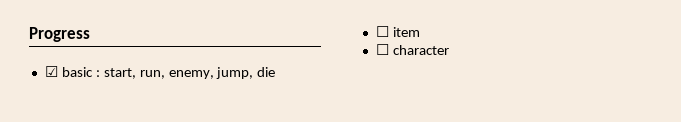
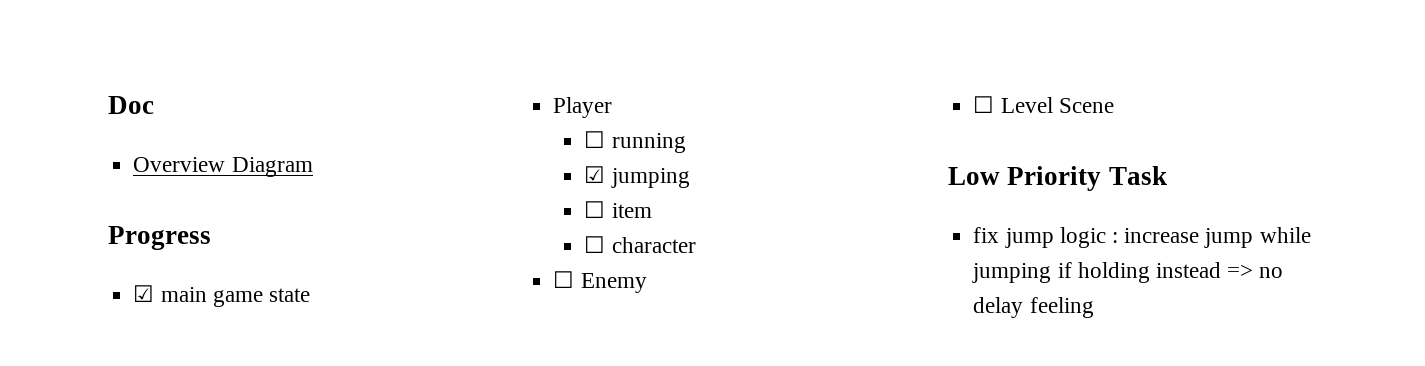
(29, 34) none -> [108,96,154,114] [133,157,313,177] Doc // Overview Diagram //
[61,67,276,79] [375,26,420,37] [375,44,449,55] basic : start, run, enemy, jump, die // ☐ item // ☐ character -> [160,287,310,307] [553,97,613,118] [584,131,686,153] [584,166,690,188] [584,201,652,218] [584,236,696,253] [553,271,647,293] [973,96,1114,113] [948,166,1167,191] [973,227,1311,248] [972,262,1284,283] [973,297,1094,318] main game state // Player // ☐ running // ☑ jumping // ☐ item // ☐ character // ☐ Enemy // ☐ Level Scene // Low Priority Task // fix jump logic : increase jump while jumping if holding instead => no delay feeling

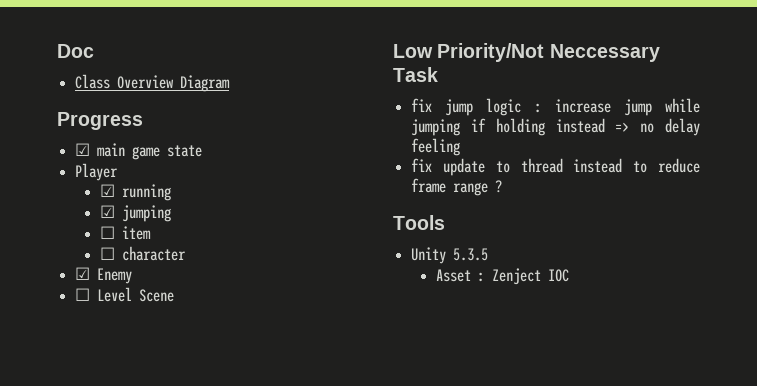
(154, 105) none -> [75,74,111,89] Class
[584,131,606,148] ☐ -> [100,184,116,197] ☑
[553,271,575,288] ☐ -> [75,267,91,280] ☑
[1007,166,1102,191] Priority -> [437,43,660,62] Priority/Not Neccessary
(1094, 307) none -> [411,158,700,176] [411,178,503,196] [393,215,445,230] [411,247,489,264] [436,268,570,285] // fix update to thread instead to reduce frame range ? // Tools // Unity 5.3.5 // Asset : Zenject IOC

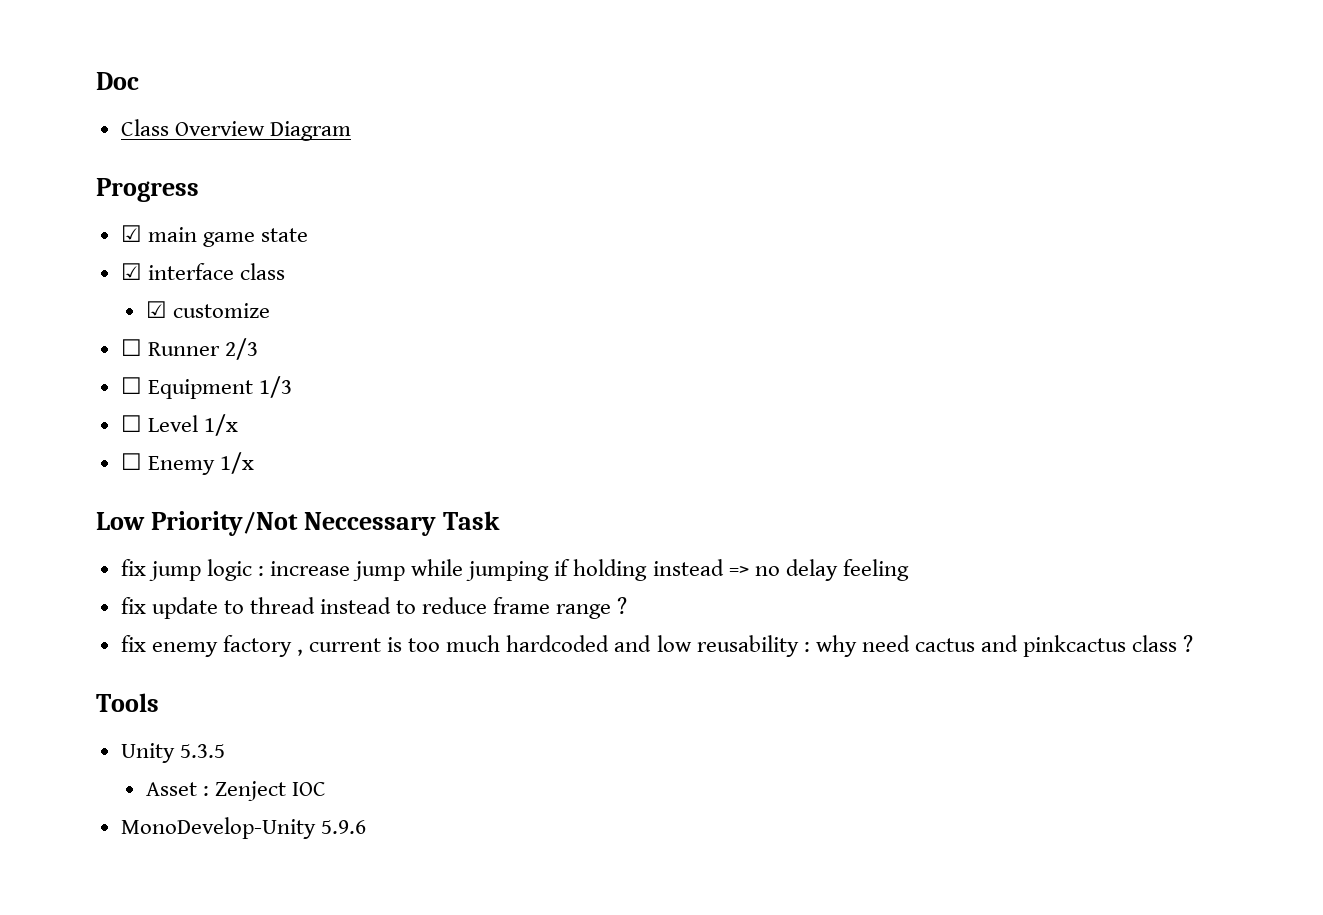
[75,163,119,181] [100,184,172,201] [100,205,172,222] [100,226,152,240] [100,246,187,261] [75,267,133,284] Player // ☑ running // ☑ jumping // ☐ item // ☐ character // ☑ Enemy -> [120,263,285,280] [146,301,271,318] [120,338,258,360] [120,376,292,399] ☑ interface class // ☑ customize // ☐ Runner 2/3 // ☐ Equipment 1/3
[139,289,175,302] Scene -> [203,414,238,436] [120,452,254,475] 1/x // ☐ Enemy 1/x
(503, 186) none -> [120,635,1194,657] // fix enemy factory , current is too much hardcoded and low reusability : why need cactus and pinkcactus class ?
(570, 275) none -> [120,817,366,839] // MonoDevelop-Unity 5.9.6

